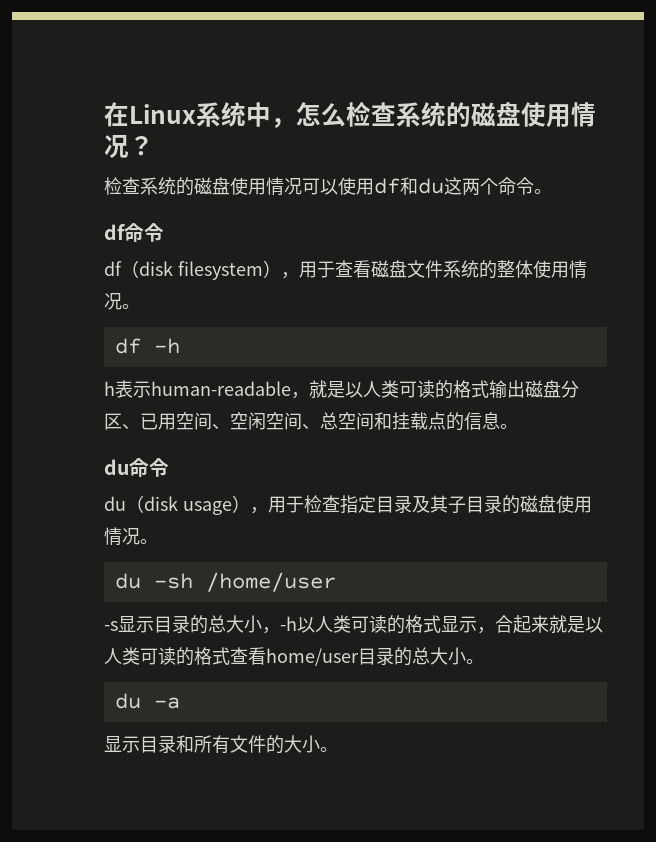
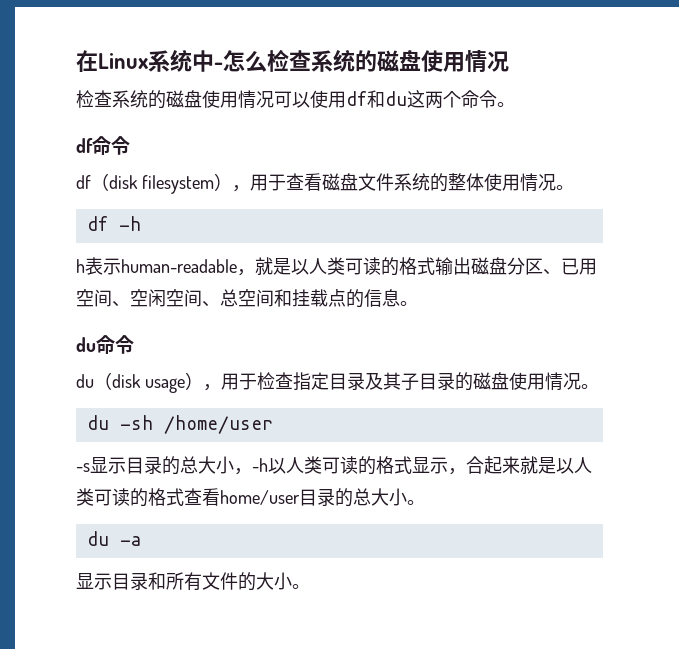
[271,118,296,128] ， -> [214,62,223,69] -
[129,136,154,156] ？ -> (509, 61) none

